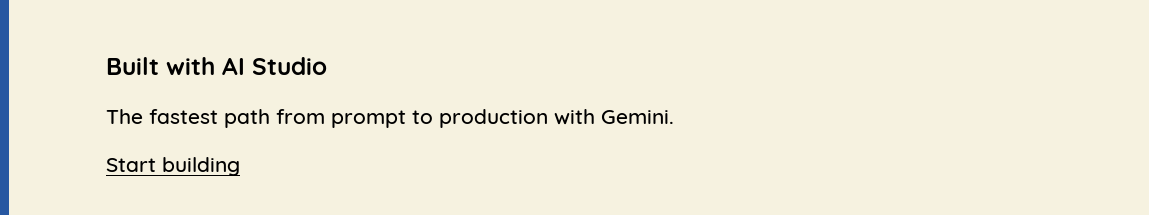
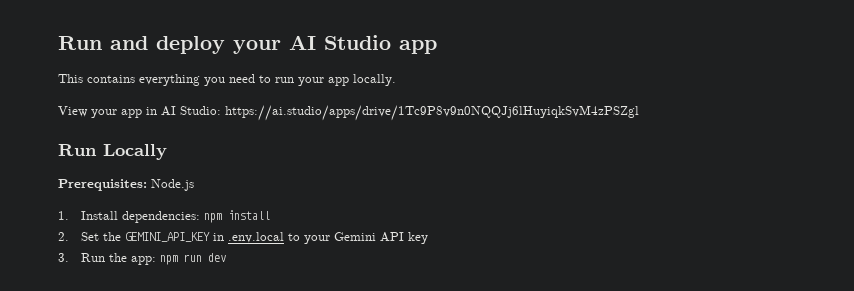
[106,57,327,75] [106,109,674,128] [106,157,240,176] Built with AI Studio // The fastest path from prompt to production with Gemini. // Start building -> [58,35,437,54] [58,74,396,86] [58,105,639,121] [58,144,167,160] [58,179,194,191] [58,210,271,223] [58,232,429,244] [58,253,227,265] Run and deploy your AI Studio app // This contains everything you need to run your app locally. // View your app in AI Studio: https://ai.studio/apps/drive/1Tc9P8v9n0NQQJj6lHuyiqkSvM4zPSZgl // Run Locally // Prerequisites: Node.js // 1. Install dependencies: npm install // 2. Set the GEMINI_API_KEY in .env.local to your Gemini API key // 3. Run the app: npm run dev

